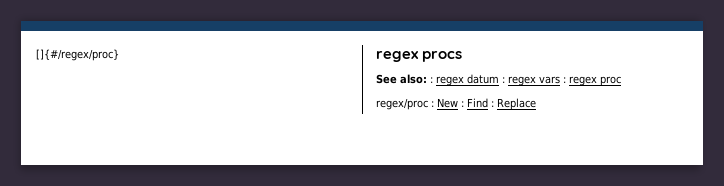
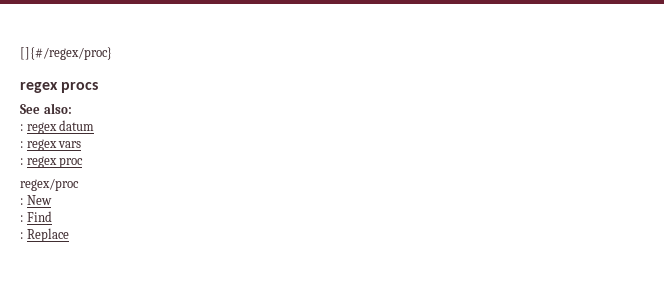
(427, 79) none -> (72, 108) //
(499, 79) none -> (95, 125) //
(560, 80) none -> (82, 144) //
(428, 104) none -> (79, 184) //
(458, 103) none -> (52, 200) //
(488, 103) none -> (52, 216) //

